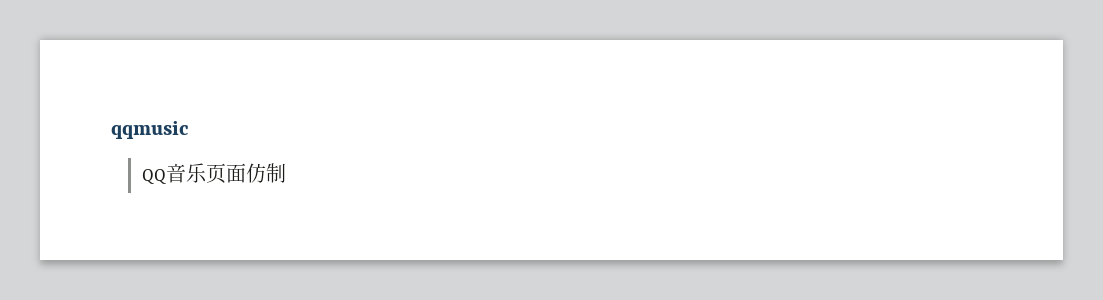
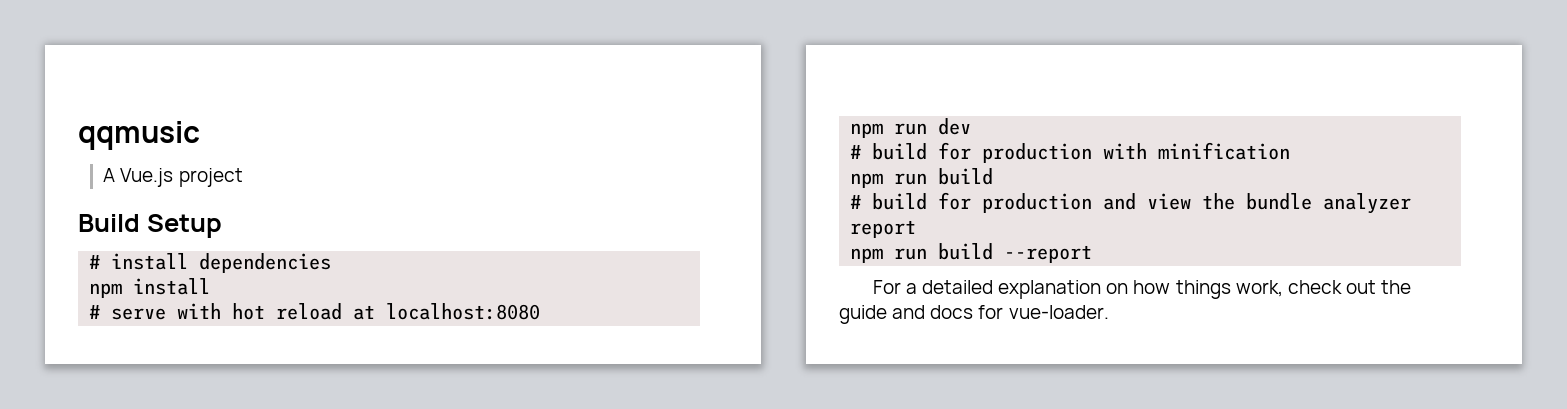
[142,163,287,184] QQ音乐页面仿制 -> [103,168,243,187] [78,214,222,238] [89,253,332,273] [89,278,211,298] [89,303,541,320] [850,118,972,138] [850,142,1291,163] [850,168,994,188] [850,192,1412,214] [850,220,917,238] [850,243,1093,263] [872,280,1412,299] [839,305,1109,324] A Vue.js project // Build Setup // # install dependencies // npm install // # serve with hot reload at localhost:8080 // npm run dev // # build for production with minification // npm run build // # build for production and view the bundle analyzer report // npm run build --report // For a detailed explanation on how things work, check out the guide and docs for vue-loader.

